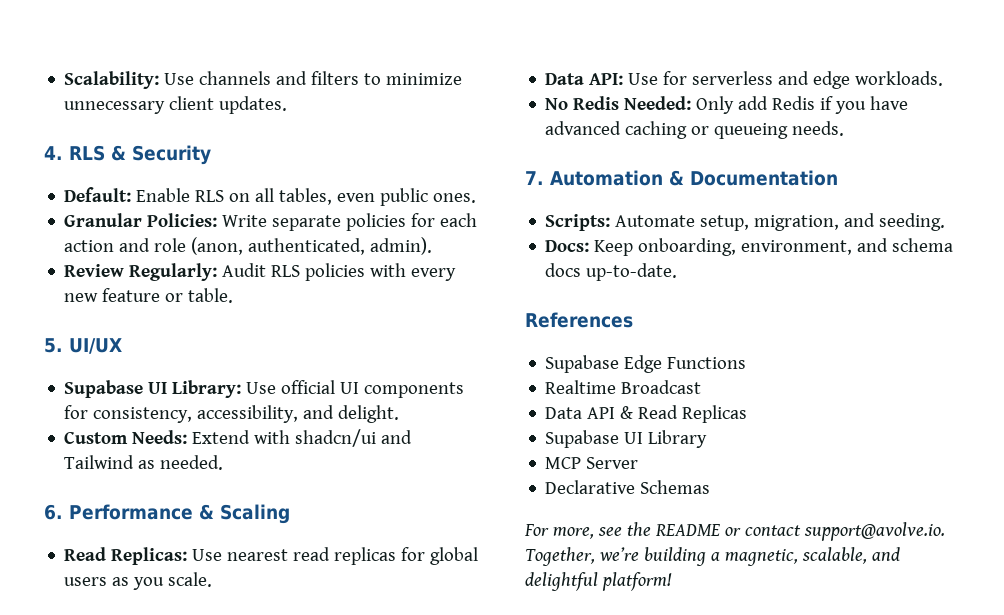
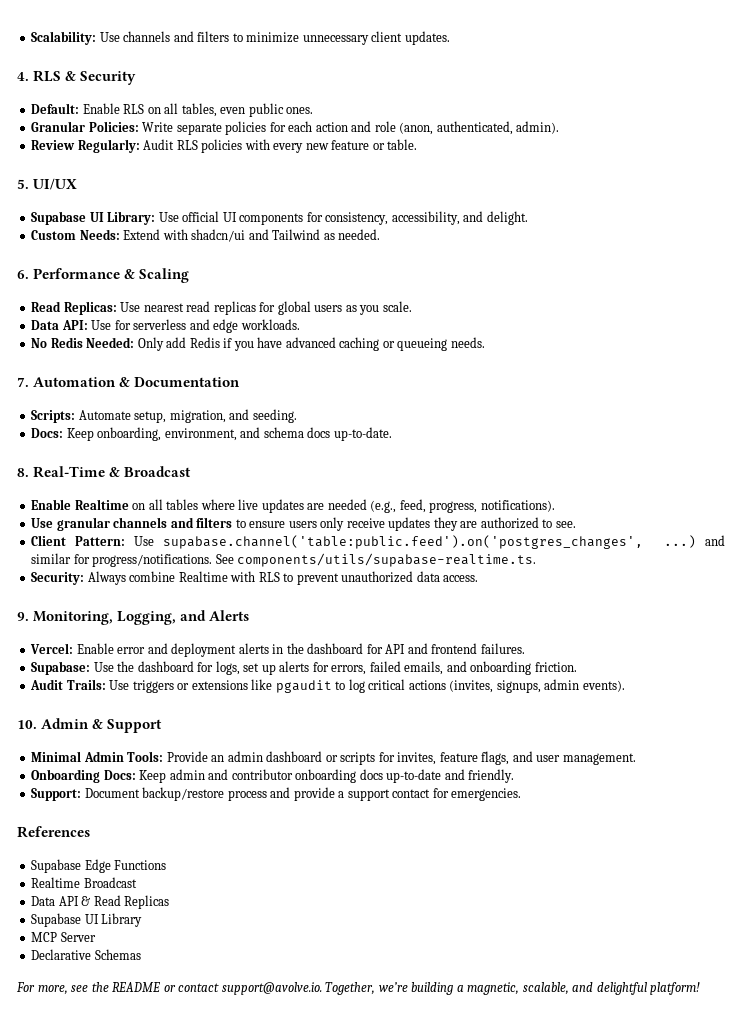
(678, 272) none -> [17,466,192,478] [31,499,555,513] [31,517,576,531] [31,535,725,549] [31,553,537,567] [31,571,479,585] [17,610,250,625] [30,643,525,657] [31,661,577,675] [30,679,625,693] [17,718,163,733] [31,751,636,765] [31,769,515,783] [31,787,522,801] // 8. Real-Time & Broadcast // Enable Realtime on all tables where live updates are needed (e.g., feed, progress, notifications). // Use granular channels and filters to ensure users only receive updates they are authorized to see. // Client Pattern: Use supabase.channel('table:public.feed').on('postgres_changes', ...) and similar for progress/notifications. See components/utils/supabase-realtime.ts. // Security: Always combine Realtime with RLS to prevent unauthorized data access. // 9. Monitoring, Logging, and Alerts // Vercel: Enable error and deployment alerts in the dashboard for API and frontend failures. // Supabase: Use the dashboard for logs, set up alerts for errors, failed emails, and onboarding friction. // Audit Trails: Use triggers or extensions like pgaudit to log critical actions (invites, signups, admin events). // 10. Admin & Support // Minimal Admin Tools: Provide an admin dashboard or scripts for invites, feature flags, and user management. // Onboarding Docs: Keep admin and contributor onboarding docs up-to-date and friendly. // Support: Document backup/restore process and provide a support contact for emergencies.

